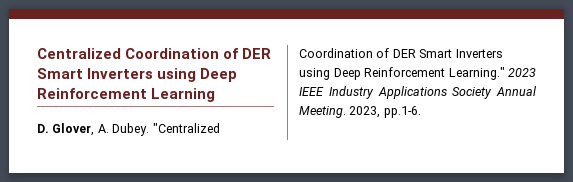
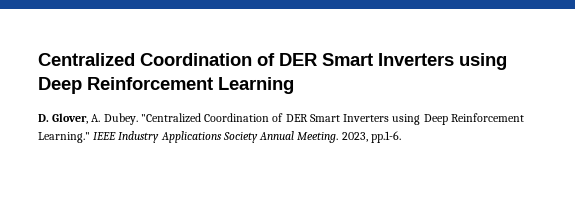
[508,68,536,77] 2023 -> (90, 137) none

